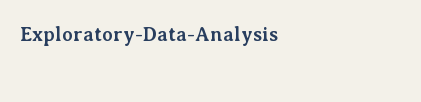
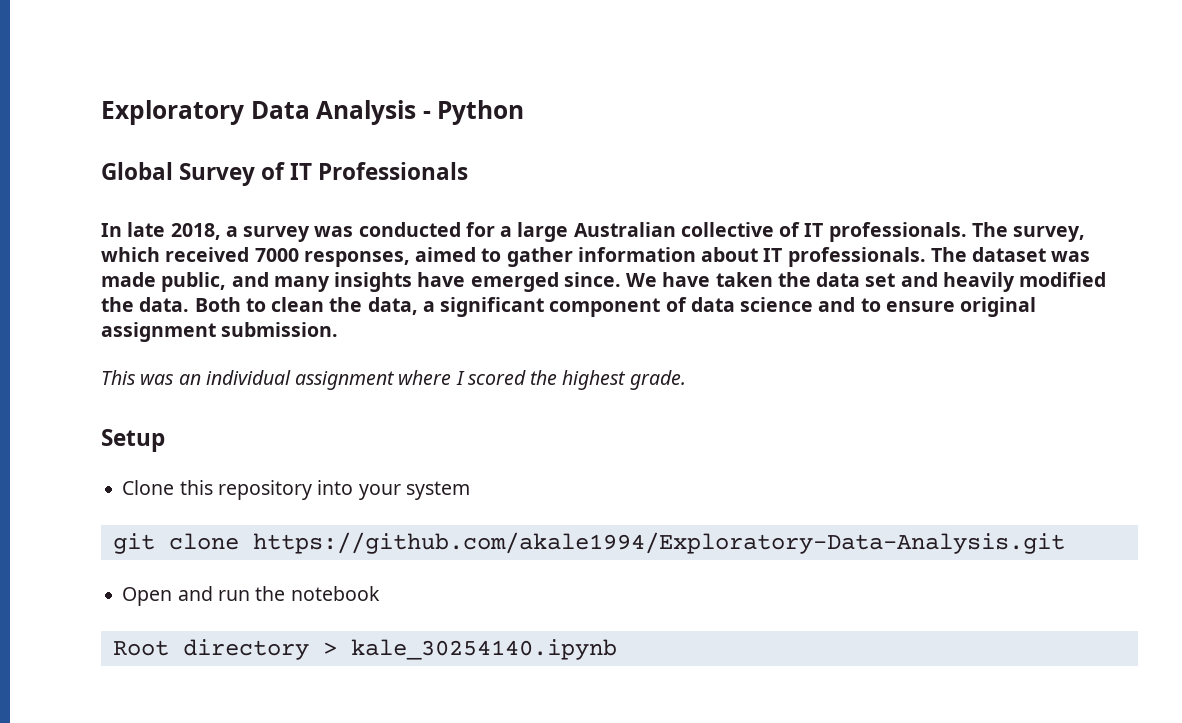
[20,26,278,46] Exploratory-Data-Analysis -> [101,100,525,125] [101,162,469,186] [101,222,1086,242] [101,247,1091,267] [101,272,1107,292] [101,297,1037,317] [101,322,339,342] [101,370,686,390] [101,429,165,452] [122,480,470,500] [112,532,1065,554] [122,586,380,606] [112,639,617,660] Exploratory Data Analysis - Python // Global Survey of IT Professionals // In late 2018, a survey was conducted for a large Australian collective of IT professionals. The survey, which received 7000 responses, aimed to gather information about IT professionals. The dataset was made public, and many insights have emerged since. We have taken the data set and heavily modified the data. Both to clean the data, a significant component of data science and to ensure original assignment submission. // This was an individual assignment where I scored the highest grade. // Setup // Clone this repository into your system // git clone https://github.com/akale1994/Exploratory-Data-Analysis.git // Open and run the notebook // Root directory > kale_30254140.ipynb

